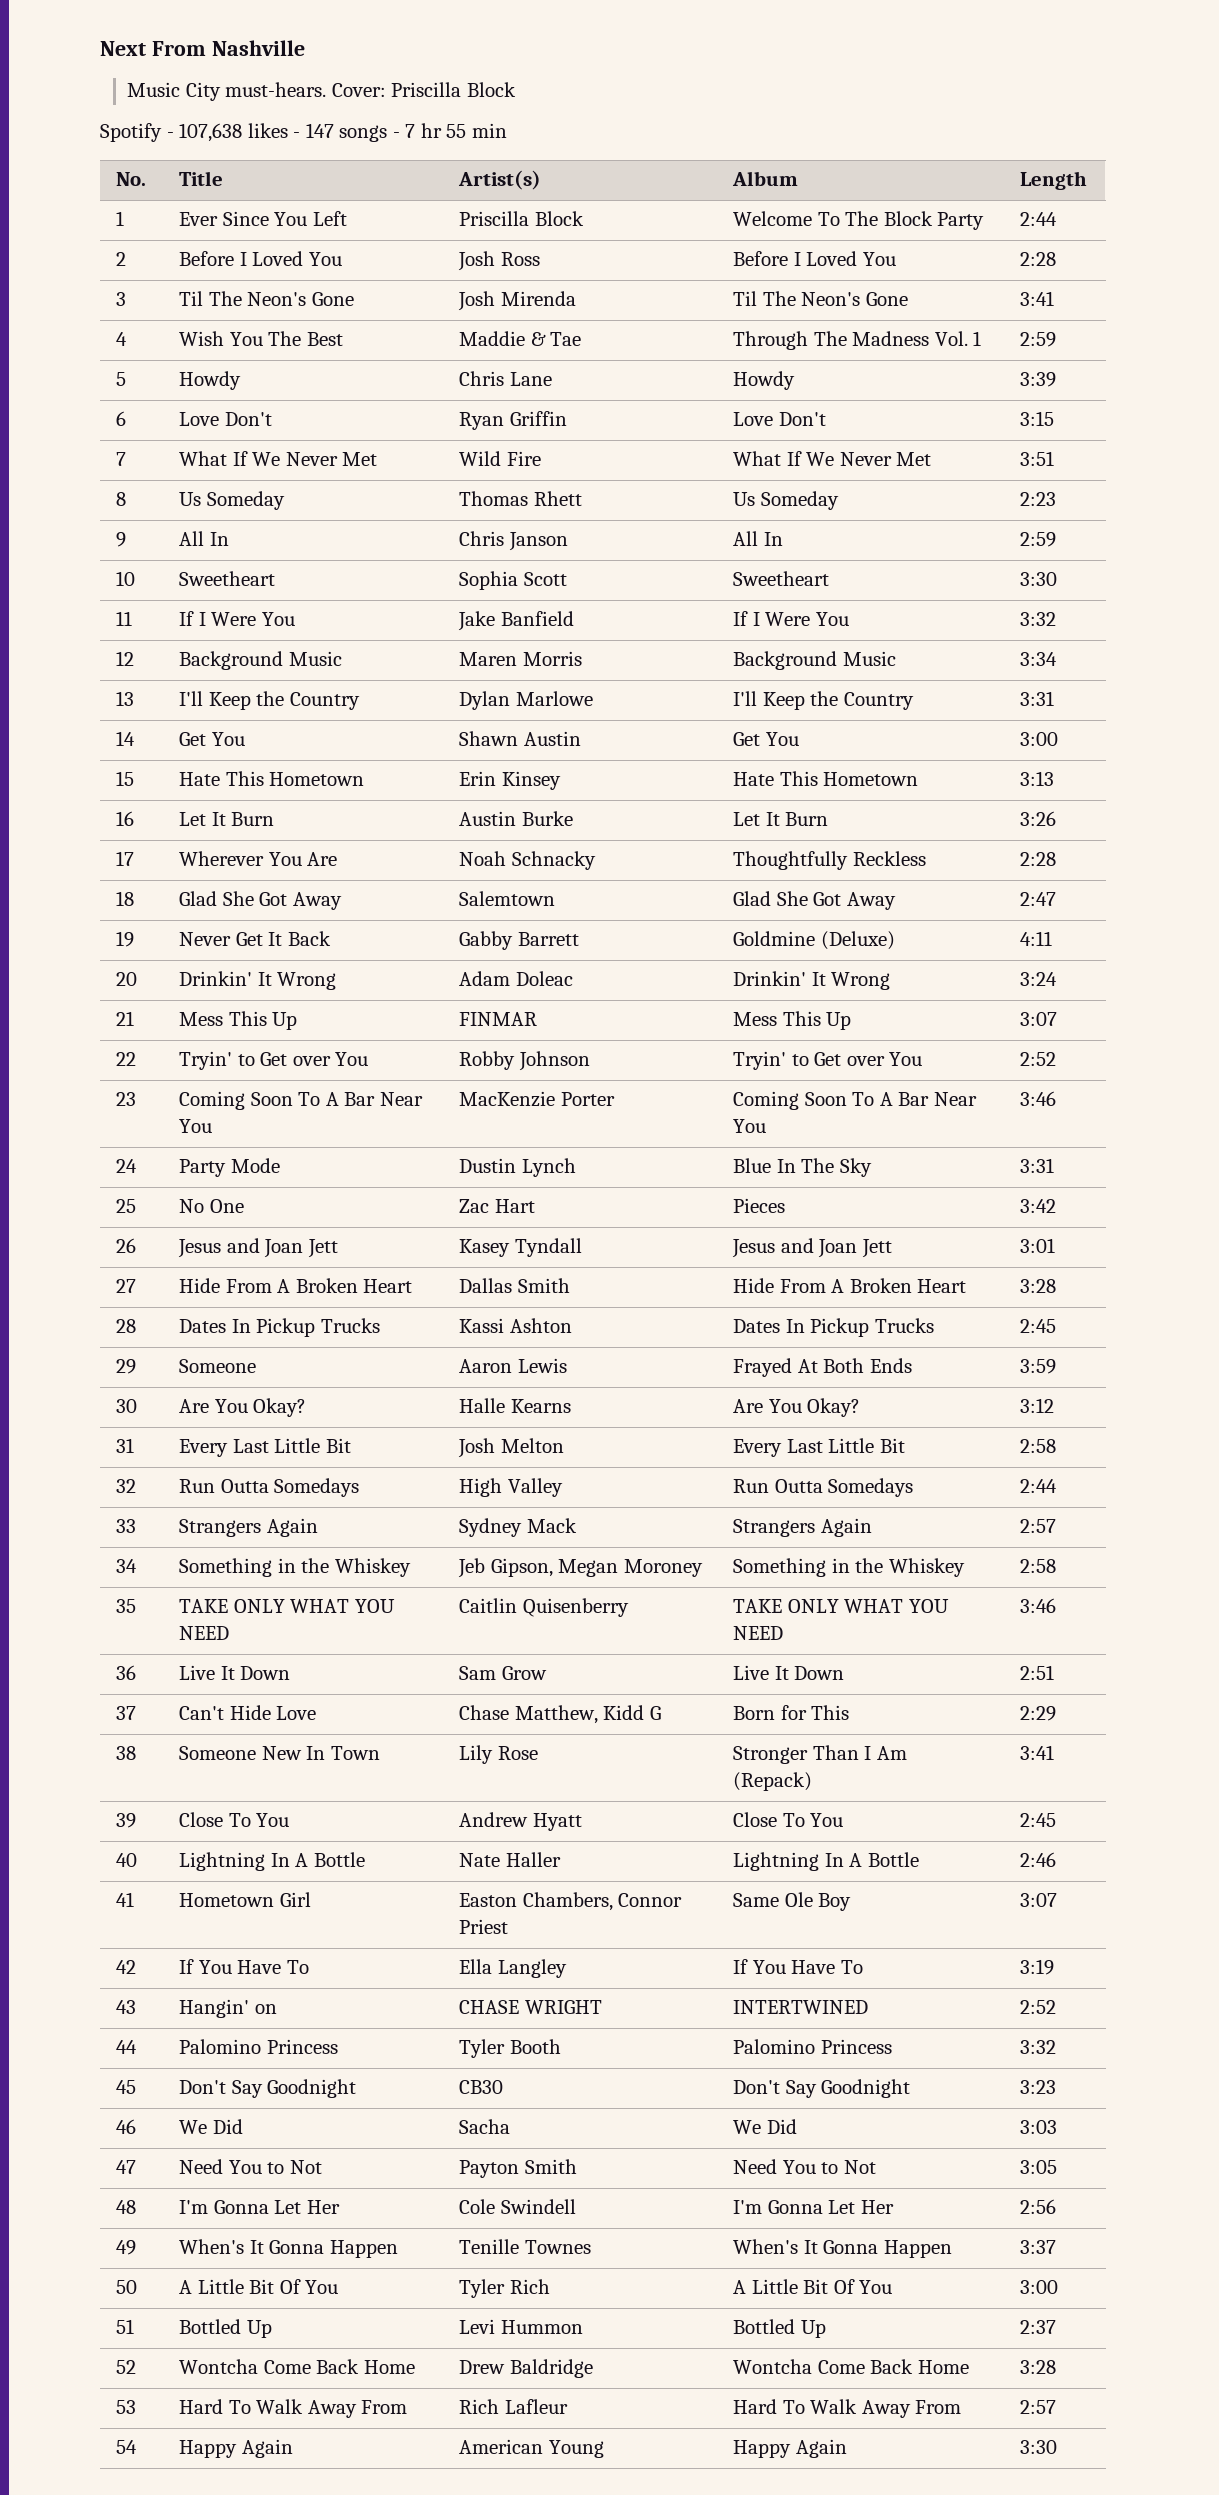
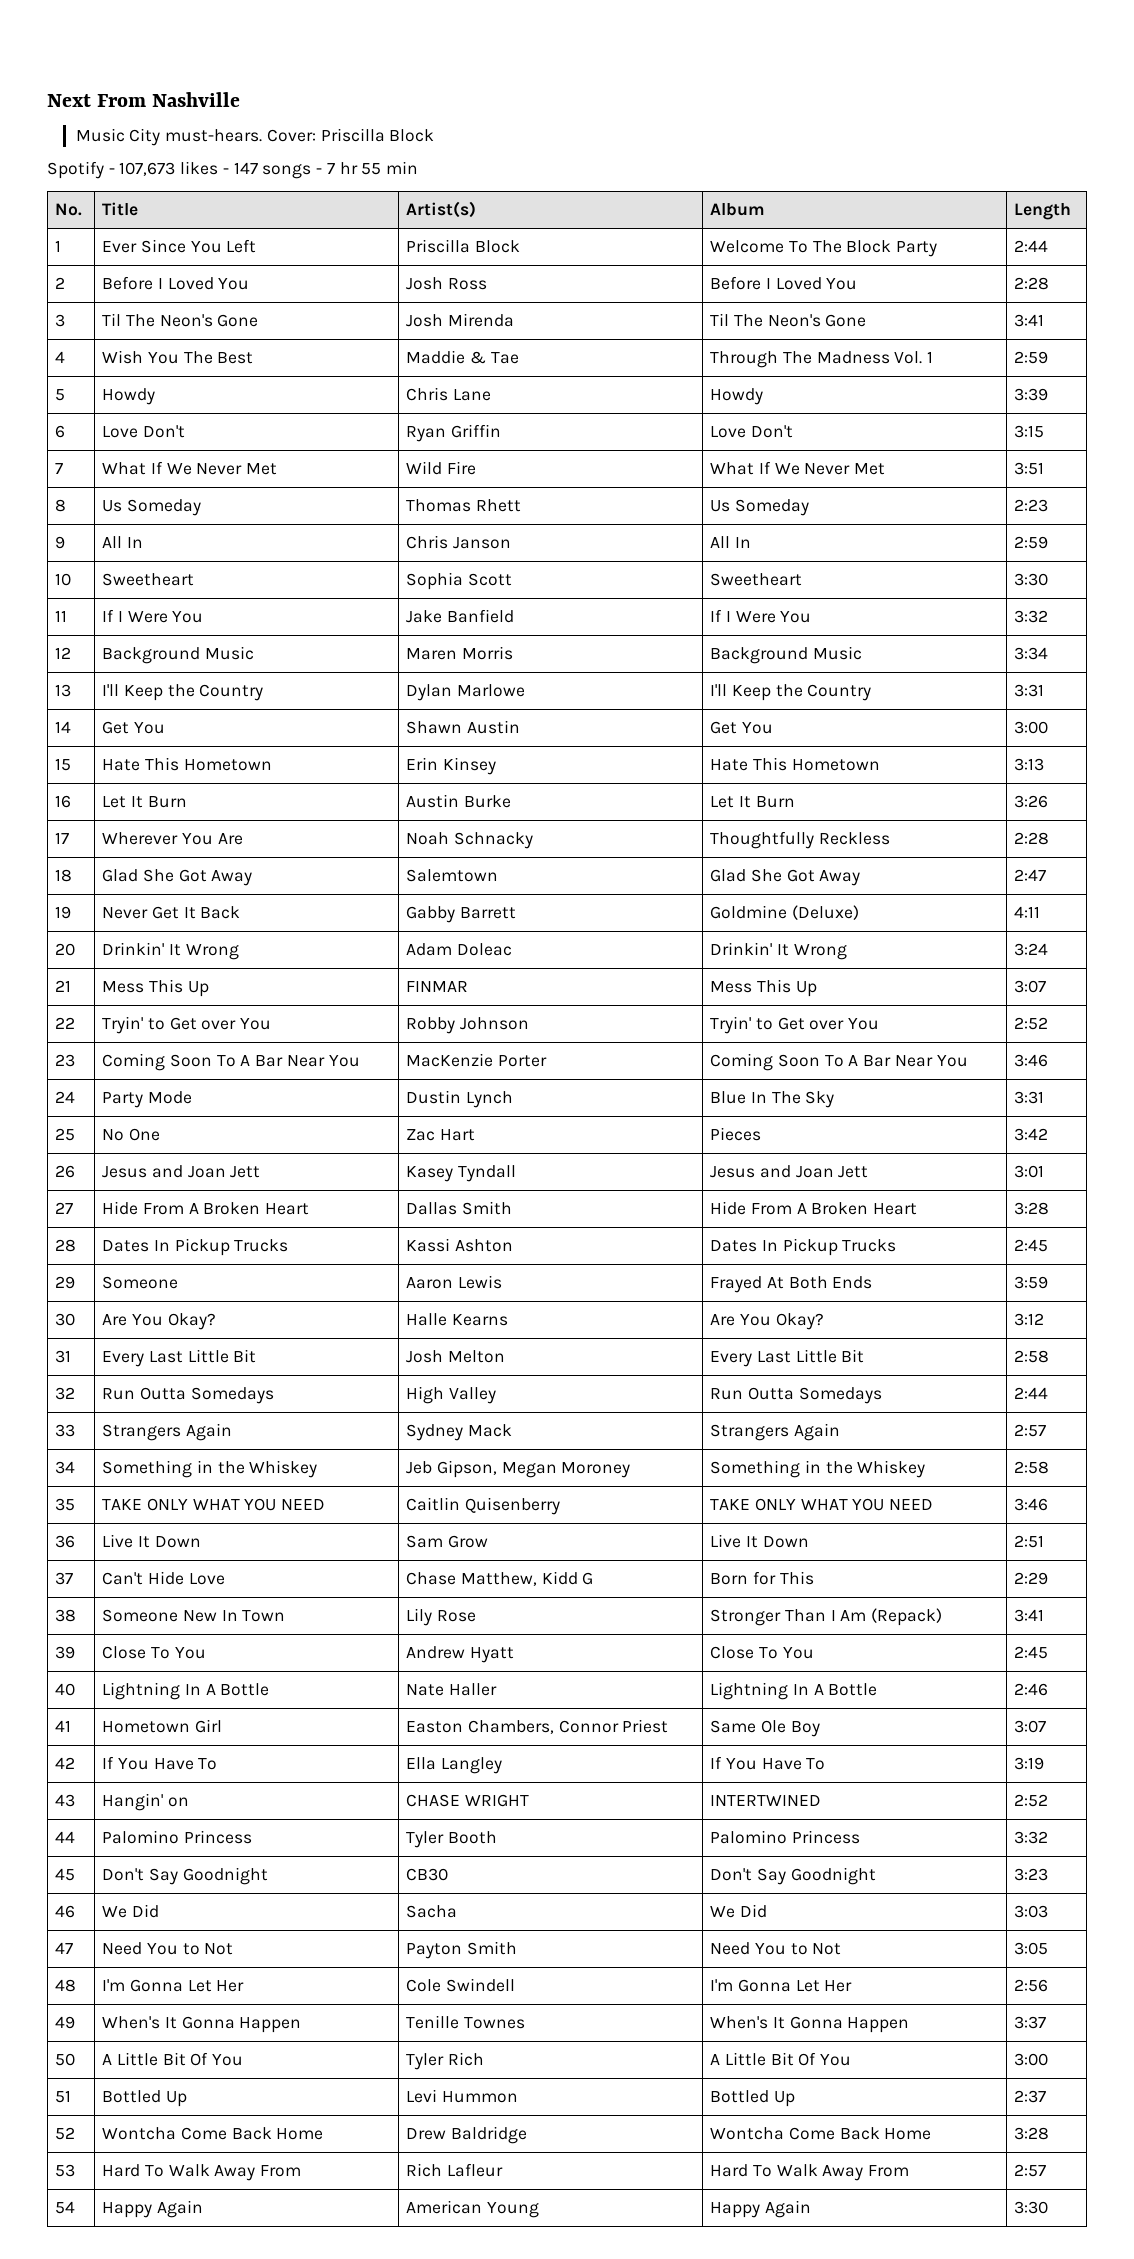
[179,123,243,142] 107,638 -> [119,162,176,176] 107,673

